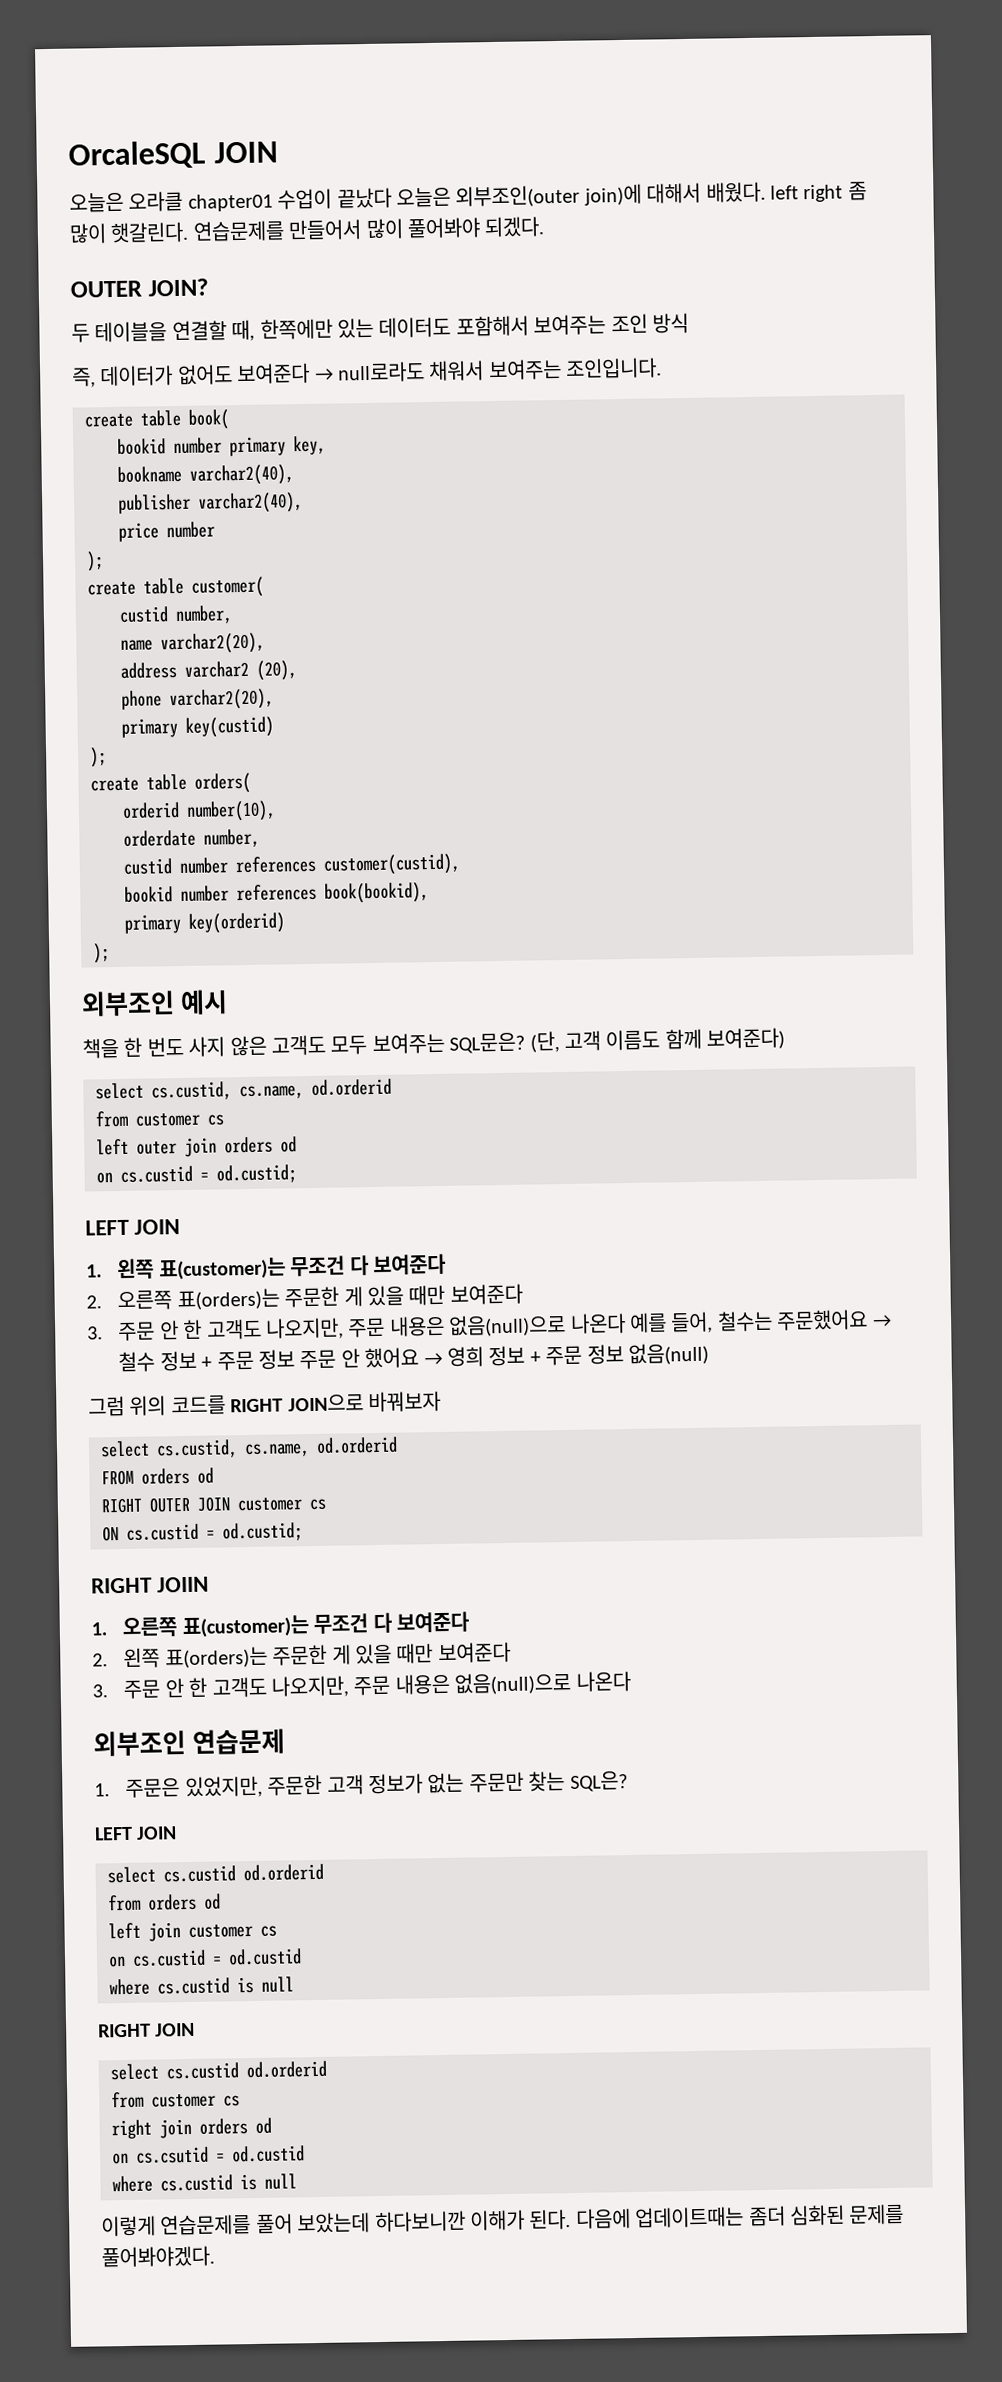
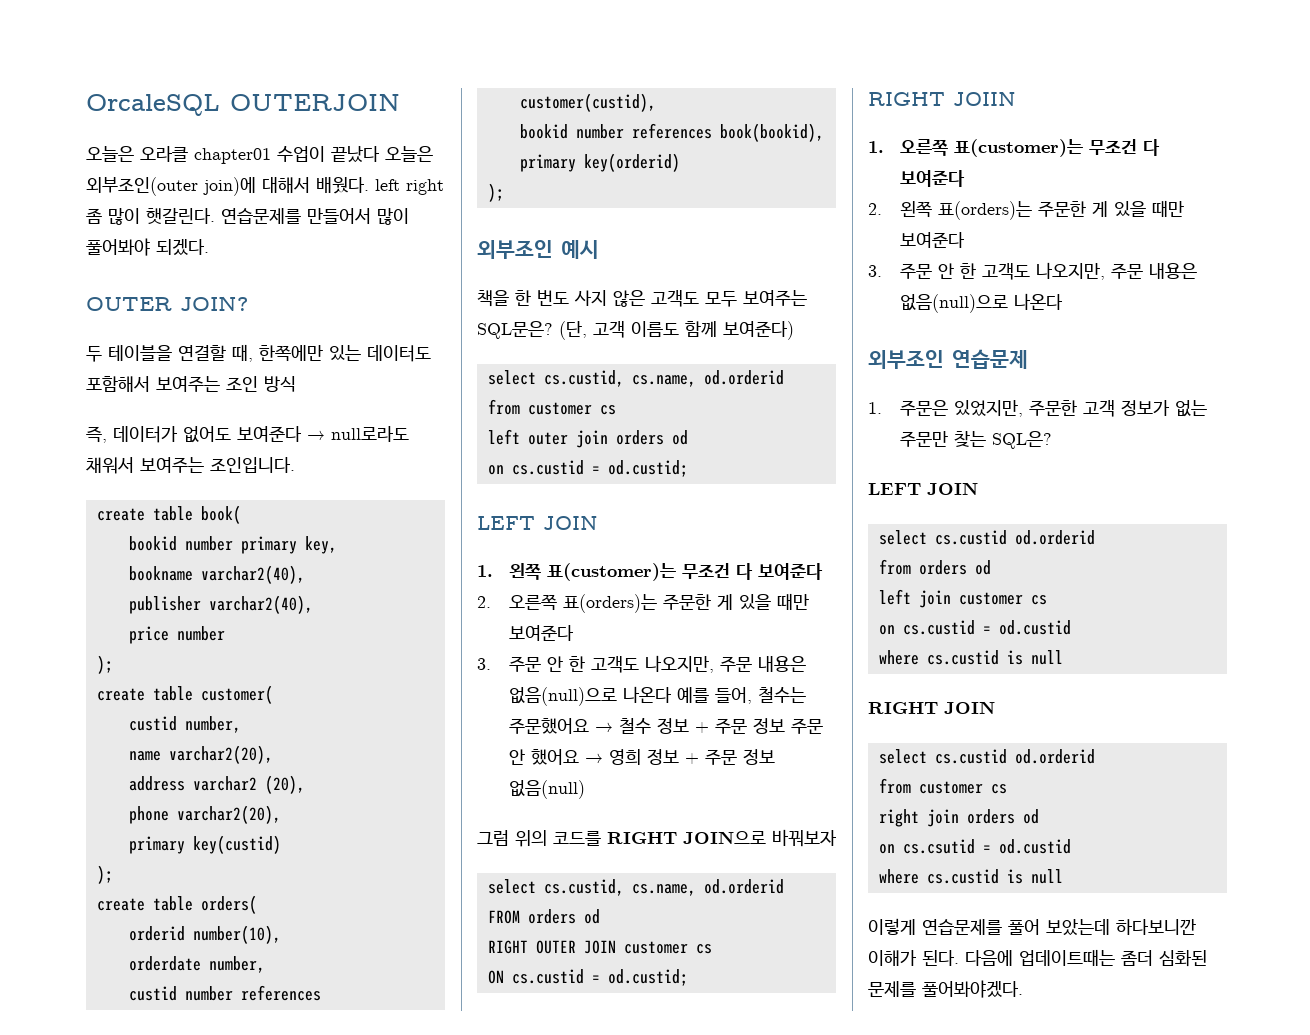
[213,141,278,164] JOIN -> [230,94,400,111] OUTERJOIN

